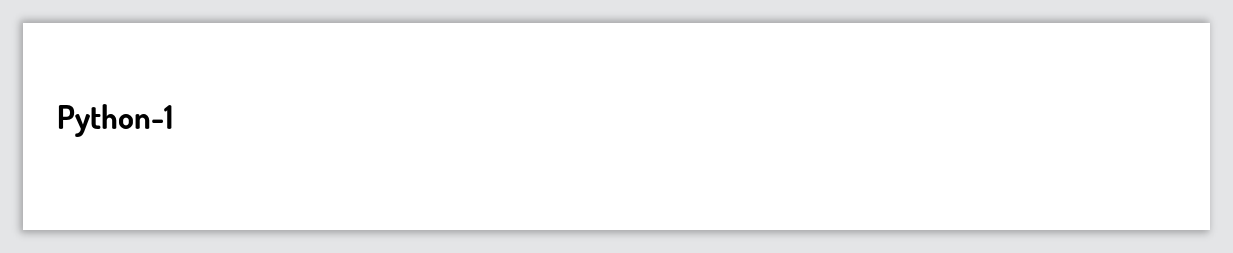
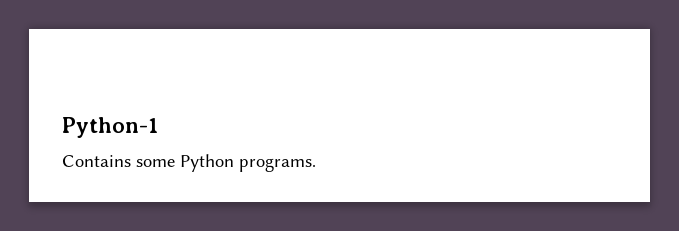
(173, 120) none -> [62,154,316,172] // Contains some Python programs.

